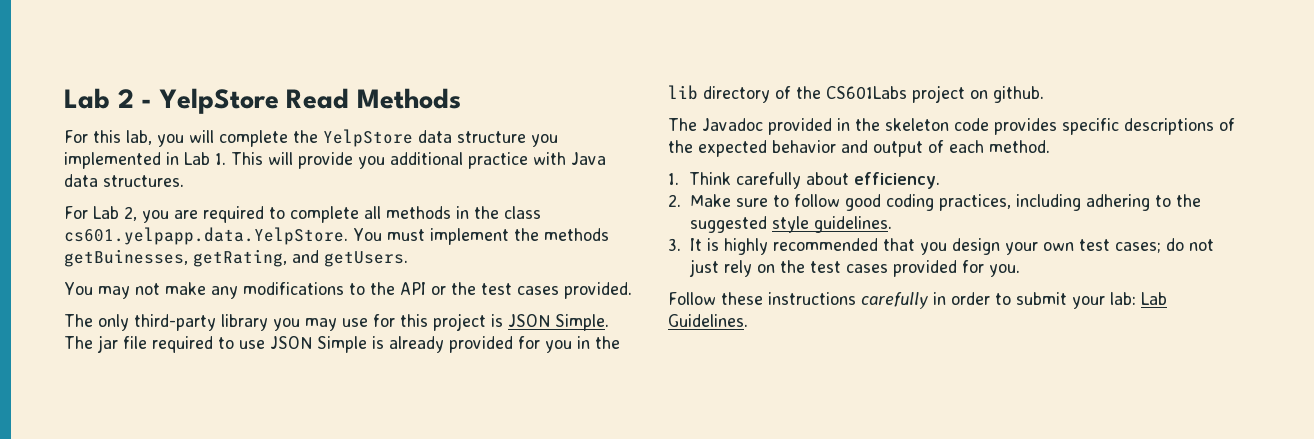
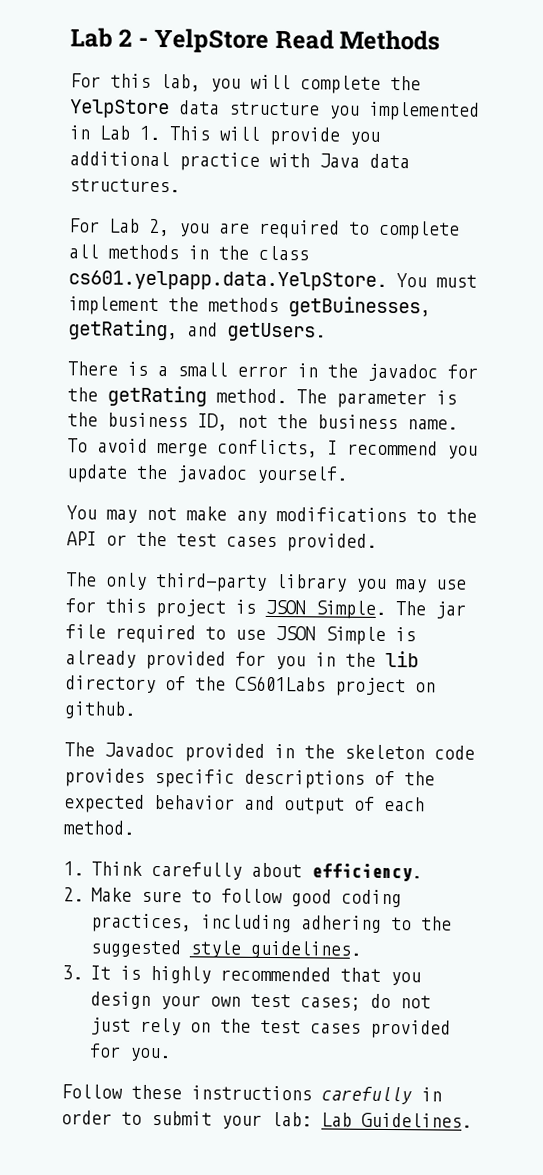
(408, 259) none -> [67,361,478,382] [67,385,457,409] [67,412,458,431] [67,438,478,459] [66,464,348,484] // There is a small error in the javadoc for the getRating method. The parameter is the business ID, not the business name. To avoid merge conflicts, I recommend you update the javadoc yourself.

